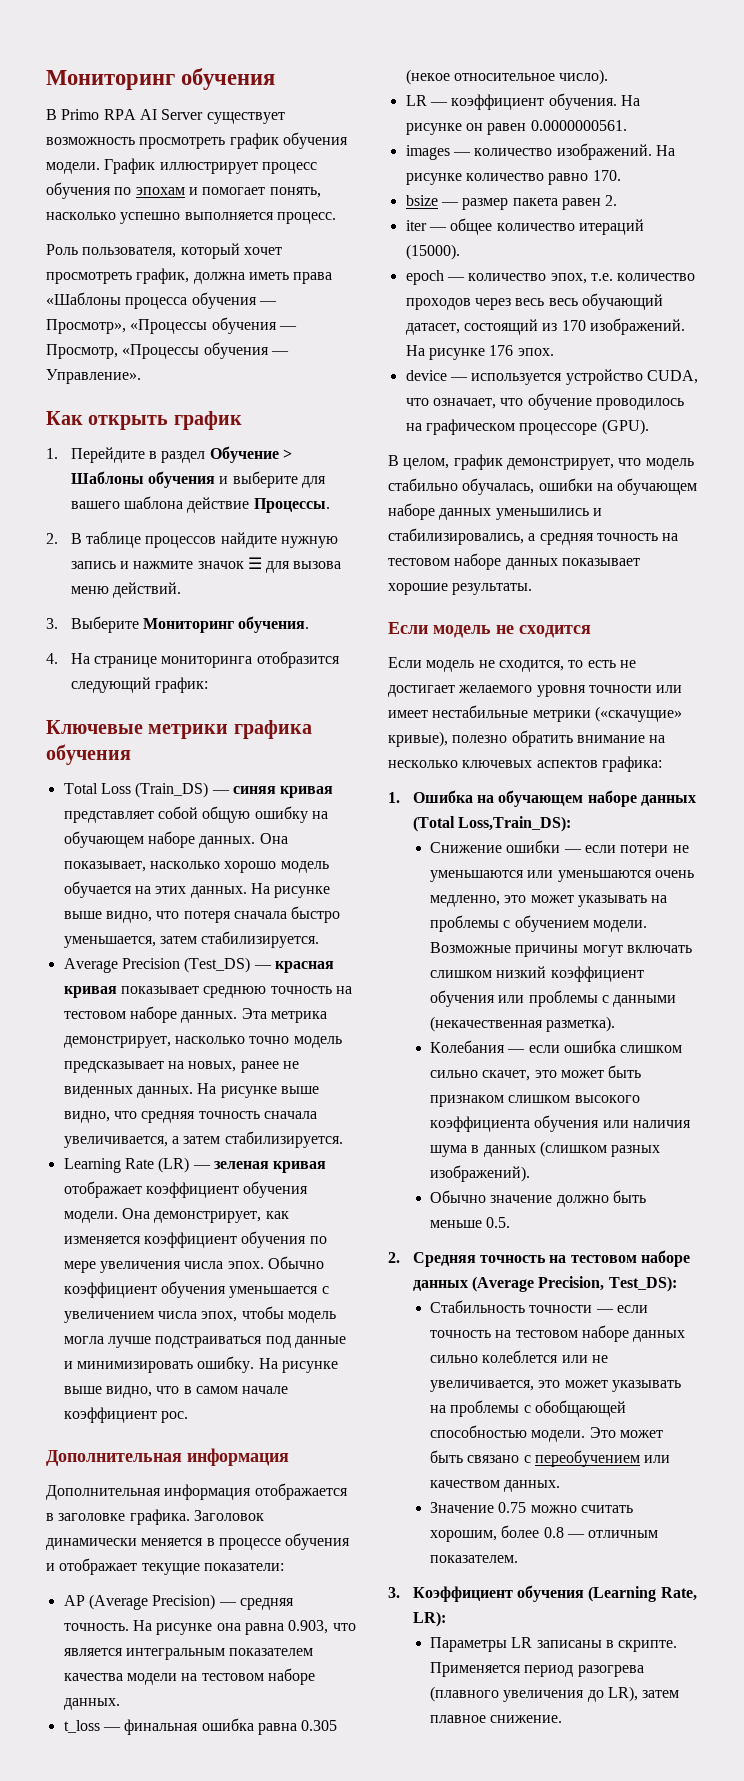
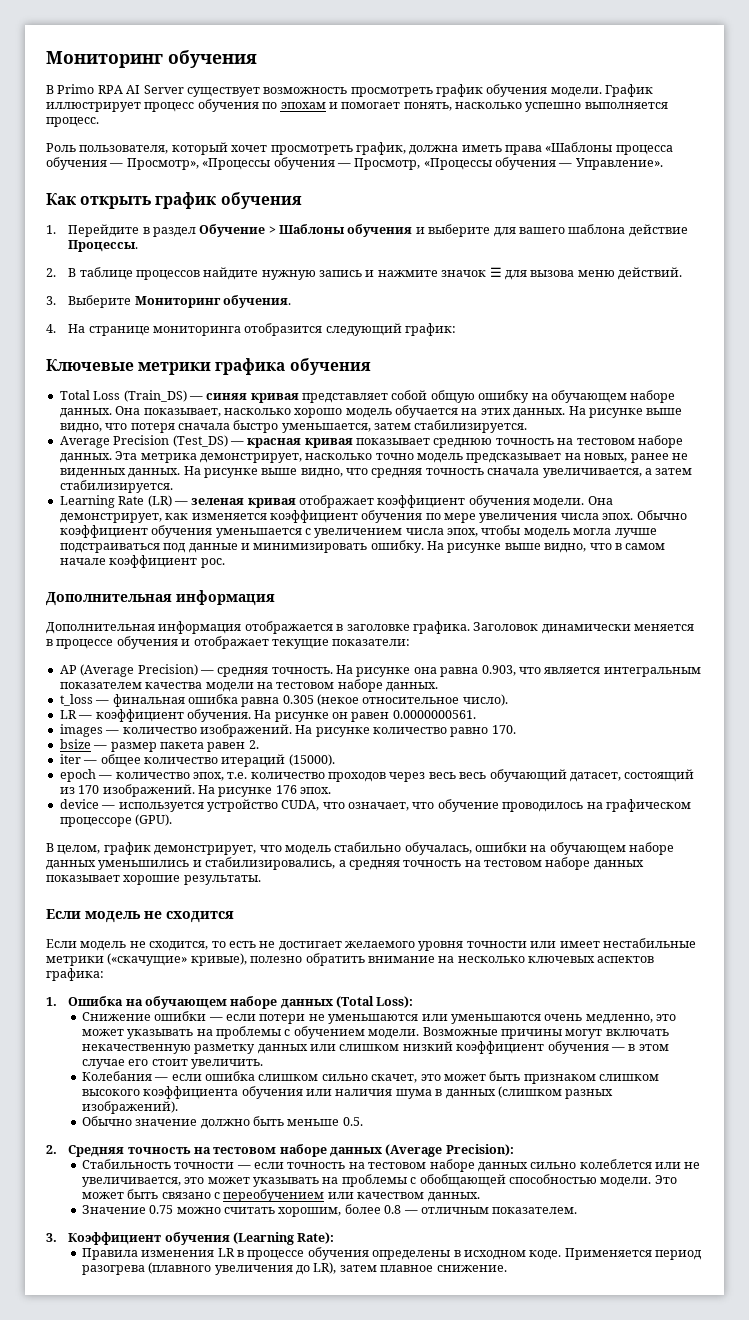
(242, 420) none -> [220,192,302,209] обучения
[457,816,571,832] Loss,Train_DS): -> [376,996,414,1008] Loss):
[430,966,644,982] [430,990,677,1007] [430,1016,616,1032] слишком низкий коэффициент обучения или проблемы с данными (некачественная разметка). -> [81,1041,669,1054] [81,1059,264,1069] некачественную разметку данных или слишком низкий коэффициент обучения — в этом случае его стоит увеличить.
[538,1276,677,1292] Precision, Test_DS): -> [445,1144,514,1156] Precision):
[660,1587,697,1601] [412,1611,446,1627] [430,1637,678,1652] Rate, LR): // Параметры LR записаны в скрипте. -> [297,1232,335,1244] [81,1247,562,1260] Rate): // Правила изменения LR в процессе обучения определены в исходном коде.

